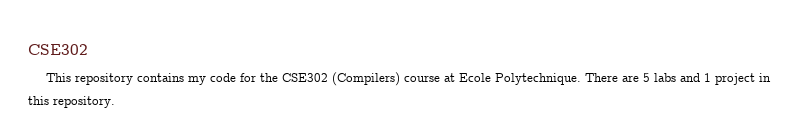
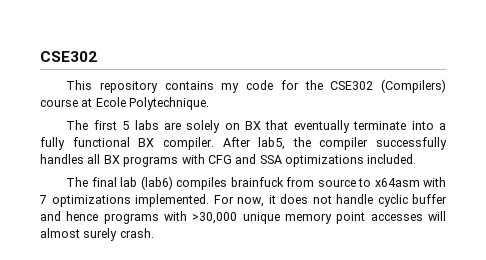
[584,73,771,85] [28,96,115,108] There are 5 labs and 1 project in this repository. -> [66,120,446,133] [40,137,447,150] [40,154,417,167] [66,176,446,190] [39,194,447,207] [40,211,446,224] [40,228,154,241] // The first 5 labs are solely on BX that eventually terminate into a fully functional BX compiler. After lab5, the compiler successfully handles all BX programs with CFG and SSA optimizations included. // The final lab (lab6) compiles brainfuck from source to x64asm with 7 optimizations implemented. For now, it does not handle cyclic buffer and hence programs with >30,000 unique memory point accesses will almost surely crash.

